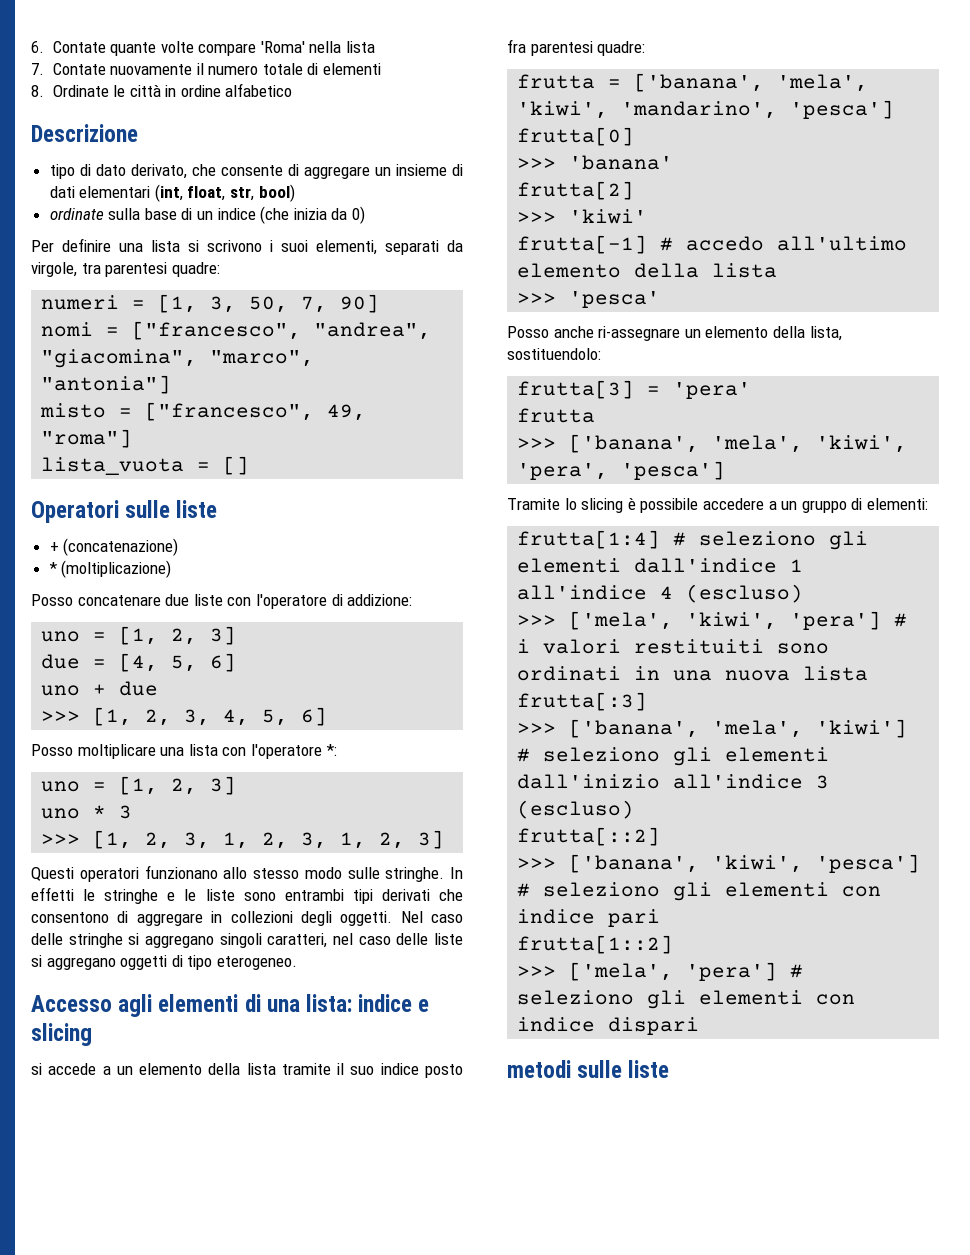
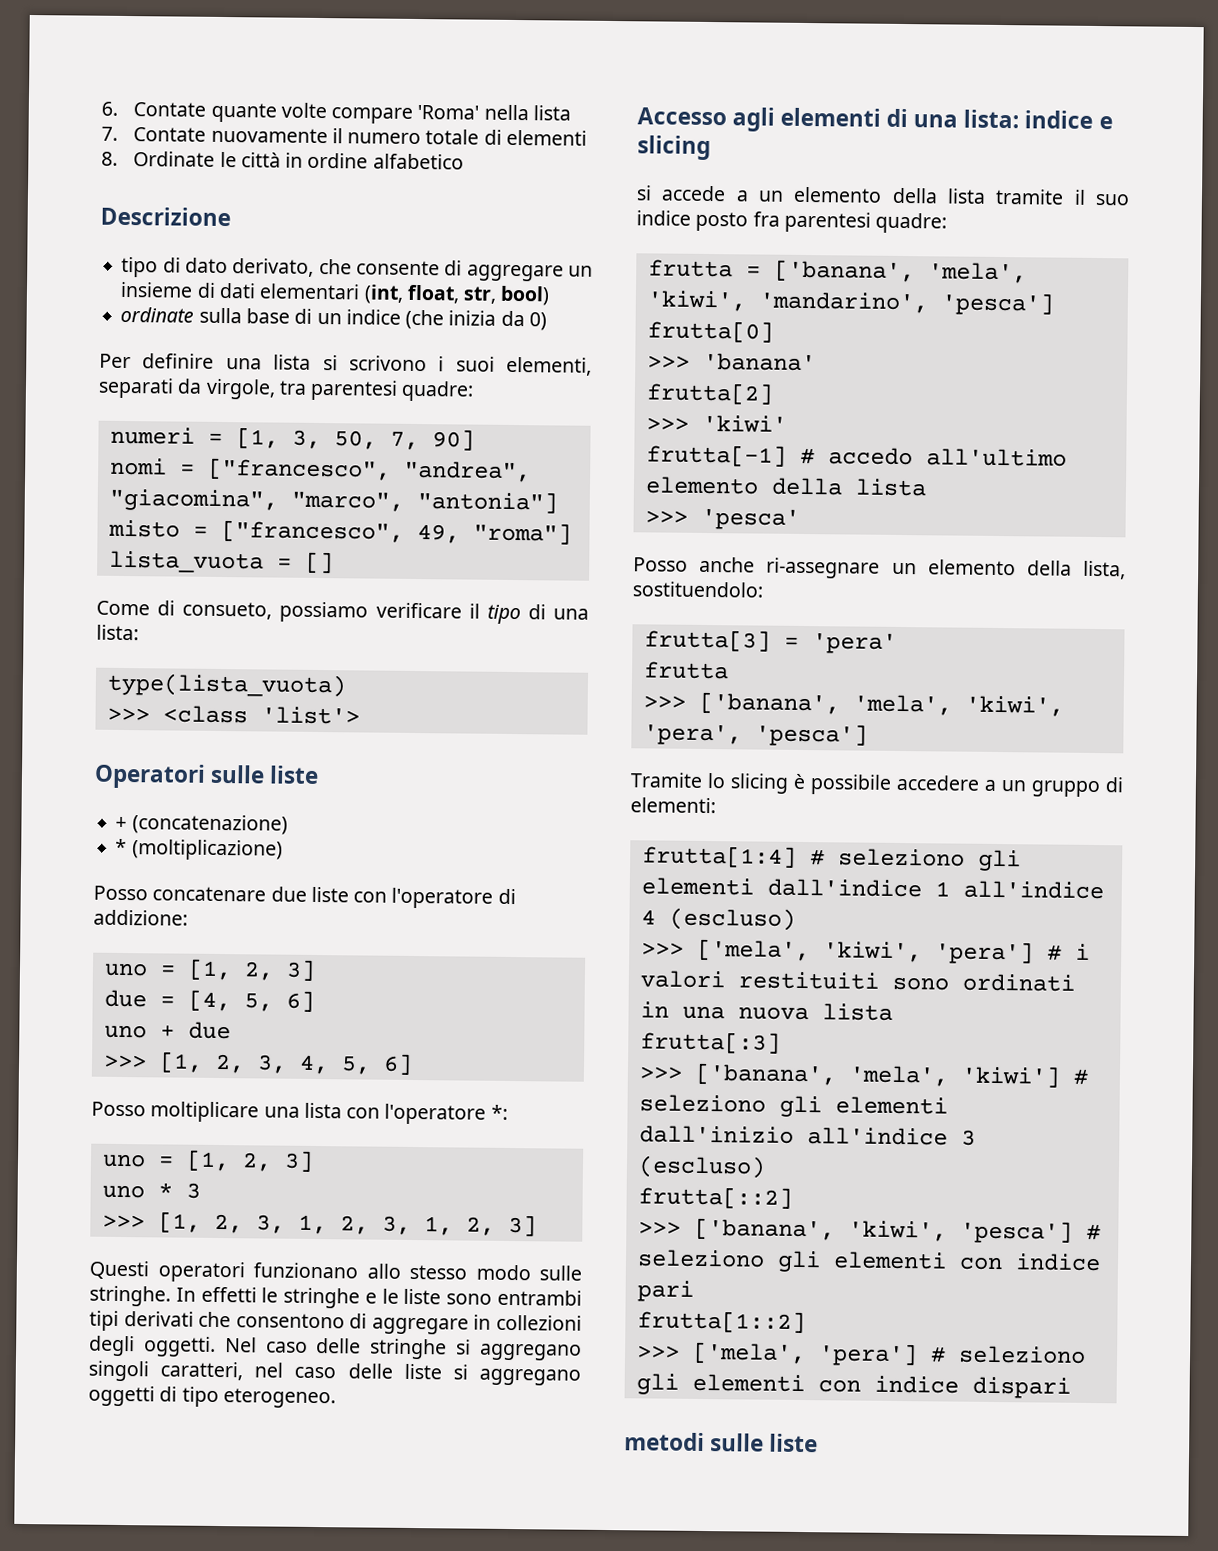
(250, 465) none -> [96,600,589,625] [96,624,139,641] [106,672,347,698] [106,705,360,725] // Come di consueto, possiamo verificare il tipo di una lista: // type(lista_vuota) // >>> <class 'list'>

